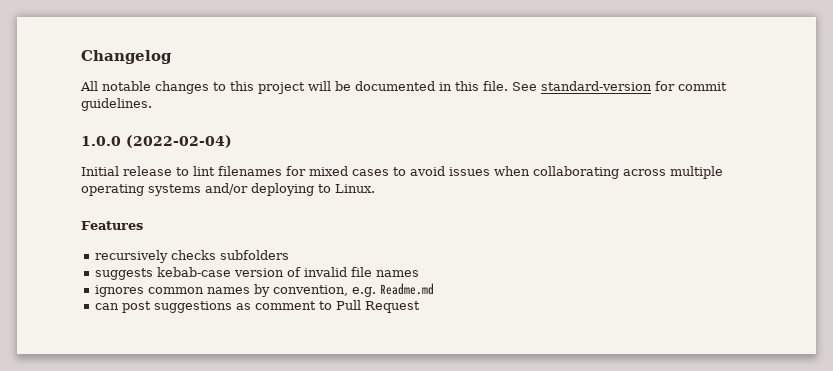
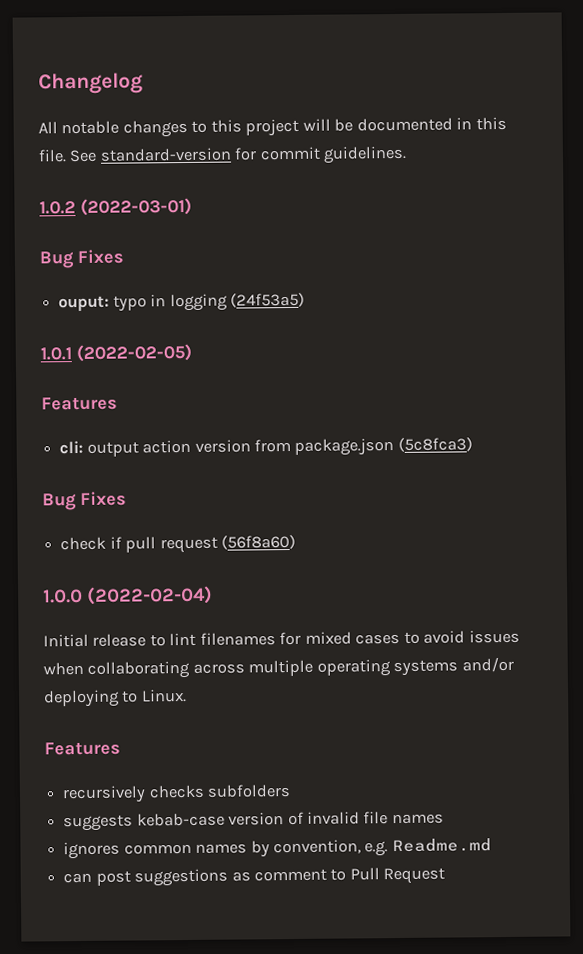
(152, 104) none -> [39,197,192,216] [39,249,124,269] [58,292,305,312] [40,343,192,363] [41,396,118,411] [59,437,473,457] [42,491,127,511] [60,534,296,554] // 1.0.2 (2022-03-01) // Bug Fixes // ouput: typo in logging (24f53a5) // 1.0.1 (2022-02-05) // Features // cli: output action version from package.json (5c8fca3) // Bug Fixes // check if pull request (56f8a60)

